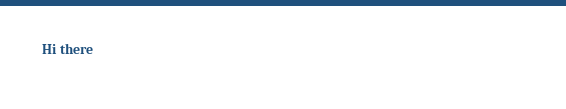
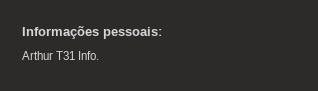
[42,43,93,54] Hi there -> [22,26,162,39] [22,51,100,60] Informações pessoais: // Arthur T31 Info.

